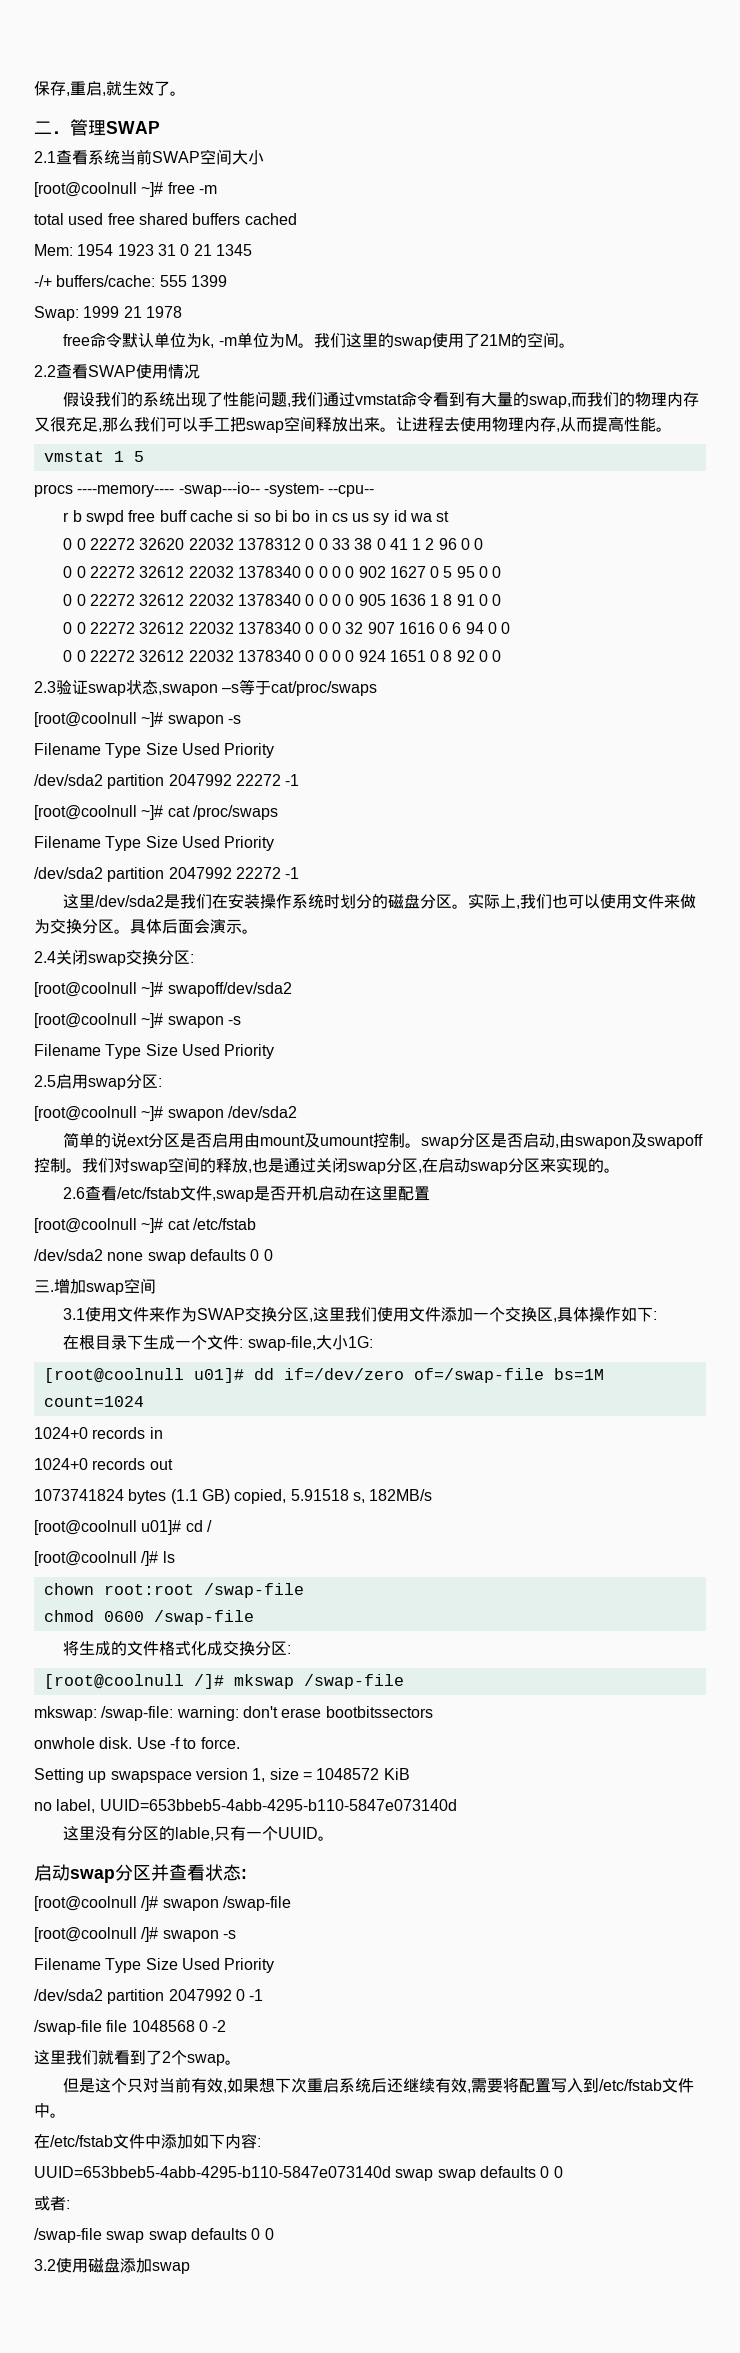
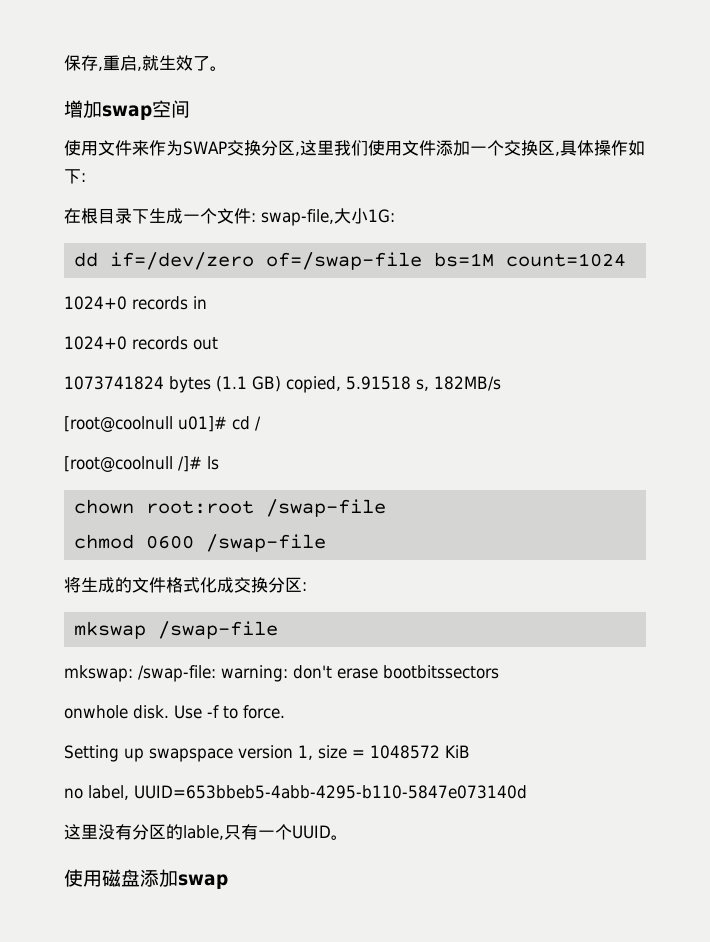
[34,119,160,136] [34,149,264,165] [34,182,217,197] [34,213,297,225] [34,244,252,256] [34,275,227,287] [34,306,182,321] [63,332,575,349] [34,364,200,379] [63,391,700,408] [34,416,672,433] [43,451,144,462] [34,482,375,497] [63,510,450,525] [63,538,484,550] [63,566,502,578] [63,594,502,606] [63,622,511,634] [63,650,502,662] [34,679,378,696] [34,712,241,727] [34,743,275,758] [34,774,300,789] [34,805,278,820] [34,836,275,851] [34,867,300,882] [63,893,697,909] [34,918,258,934] [34,949,194,966] [34,982,292,997] [34,1013,241,1028] [34,1044,275,1059] [34,1074,162,1090] [34,1106,297,1121] [63,1132,704,1149] [34,1157,620,1174] [63,1186,431,1202] [34,1218,256,1233] [34,1249,273,1264] [34,1280,54,1293] 二．管理SWAP // 2.1查看系统当前SWAP空间大小 // [root@coolnull ~]# free -m // total used free shared buffers cached // Mem: 1954 1923 31 0 21 1345 // -/+ buffers/cache: 555 1399 // Swap: 1999 21 1978 // free命令默认单位为k, -m单位为M。我们这里的swap使用了21M的空间。 // 2.2查看SWAP使用情况 // 假设我们的系统出现了性能问题,我们通过vmstat命令看到有大量的swap,而我们的物理内存又很充足,那么我们可以手工把swap空间释放出来。让进程去使用物理内存,从而提高性能。 // vmstat 1 5 // procs ----memory---- -swap---io-- -system- --cpu-- // r b swpd free buff cache si so bi bo in cs us sy id wa st // 0 0 22272 32620 22032 1378312 0 0 33 38 0 41 1 2 96 0 0 // 0 0 22272 32612 22032 1378340 0 0 0 0 902 1627 0 5 95 0 0 // 0 0 22272 32612 22032 1378340 0 0 0 0 905 1636 1 8 91 0 0 // 0 0 22272 32612 22032 1378340 0 0 0 32 907 1616 0 6 94 0 0 // 0 0 22272 32612 22032 1378340 0 0 0 0 924 1651 0 8 92 0 0 // 2.3验证swap状态,swapon –s等于cat/proc/swaps // [root@coolnull ~]# swapon -s // Filename Type Size Used Priority // /dev/sda2 partition 2047992 22272 -1 // [root@coolnull ~]# cat /proc/swaps // Filename Type Size Used Priority // /dev/sda2 partition 2047992 22272 -1 // 这里/dev/sda2是我们在安装操作系统时划分的磁盘分区。实际上,我们也可以使用文件来做为交换分区。具体后面会演示。 // 2.4关闭swap交换分区: // [root@coolnull ~]# swapoff/dev/sda2 // [root@coolnull ~]# swapon -s // Filename Type Size Used Priority // 2.5启用swap分区: // [root@coolnull ~]# swapon /dev/sda2 // 简单的说ext分区是否启用由mount及umount控制。swap分区是否启动,由swapon及swapoff控制。我们对swap空间的释放,也是通过关闭swap分区,在启动swap分区来实现的。 // 2.6查看/etc/fstab文件,swap是否开机启动在这里配置 // [root@coolnull ~]# cat /etc/fstab // /dev/sda2 none swap defaults 0 0 // 三. -> (227, 68) none
[63,1308,86,1320] 3.1 -> (190, 109) none
[43,1368,244,1383] [root@coolnull u01]# -> (395, 216) none
[43,1674,224,1689] [root@coolnull /]# -> (307, 586) none
[34,1864,247,1883] [34,1896,291,1911] [34,1927,236,1942] [34,1958,275,1973] [34,1989,264,2004] [34,2020,227,2035] [34,2050,241,2066] [63,2077,695,2093] [34,2103,66,2118] [34,2133,261,2149] [34,2166,563,2181] [34,2196,70,2211] [34,2228,274,2243] [34,2259,56,2271] 启动swap分区并查看状态: // [root@coolnull /]# swapon /swap-file // [root@coolnull /]# swapon -s // Filename Type Size Used Priority // /dev/sda2 partition 2047992 0 -1 // /swap-file file 1048568 0 -2 // 这里我们就看到了2个swap。 // 但是这个只对当前有效,如果想下次重启系统后还继续有效,需要将配置写入到/etc/fstab文件中。 // 在/etc/fstab文件中添加如下内容: // UUID=653bbeb5-4abb-4295-b110-5847e073140d swap swap defaults 0 0 // 或者: // /swap-file swap swap defaults 0 0 // 3.2 -> (348, 837) none

